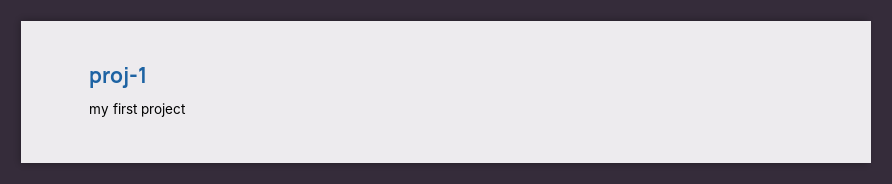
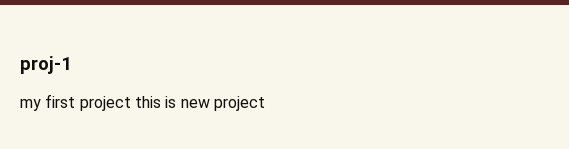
(186, 110) none -> [134,96,265,111] this is new project

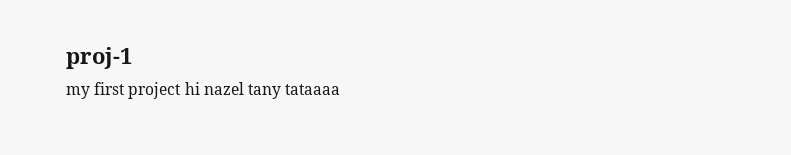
[134,96,265,111] this is new project -> [184,82,341,99] hi nazel tany tataaaa

